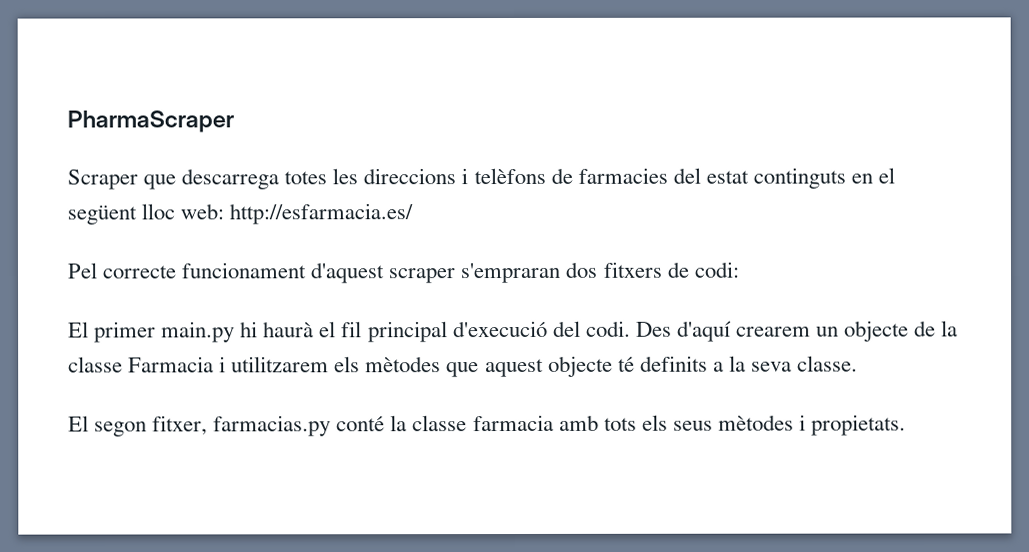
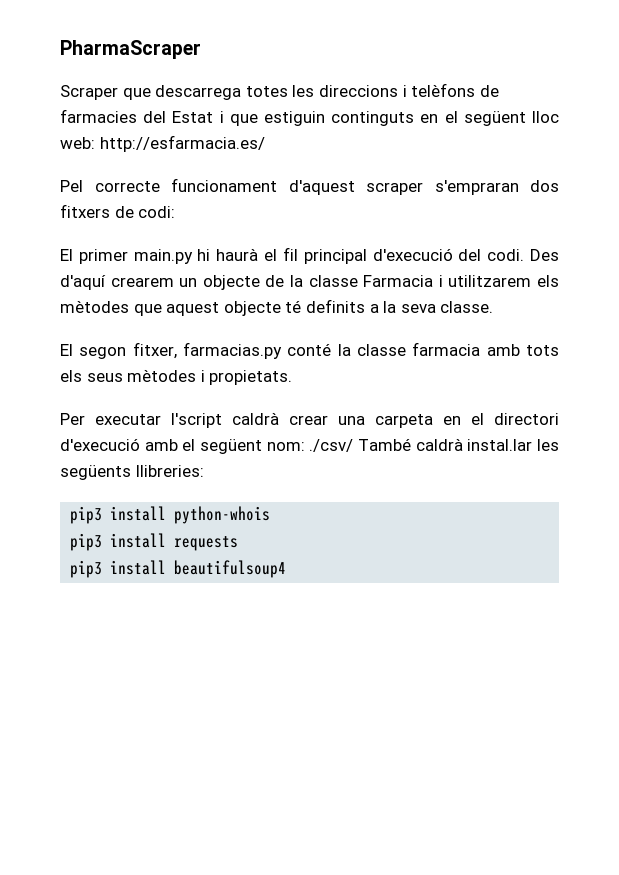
[705,170,749,184] estat -> [172,111,325,126] Estat i que estiguin
(907, 425) none -> [60,412,559,428] [60,438,559,454] [60,465,204,480] [70,506,271,524] [70,533,239,551] [70,560,287,578] // Per executar l'script caldrà crear una carpeta en el directori d'execució amb el següent nom: ./csv/ També caldrà instal.lar les següents llibreries: // pip3 install python-whois // pip3 install requests // pip3 install beautifulsoup4

